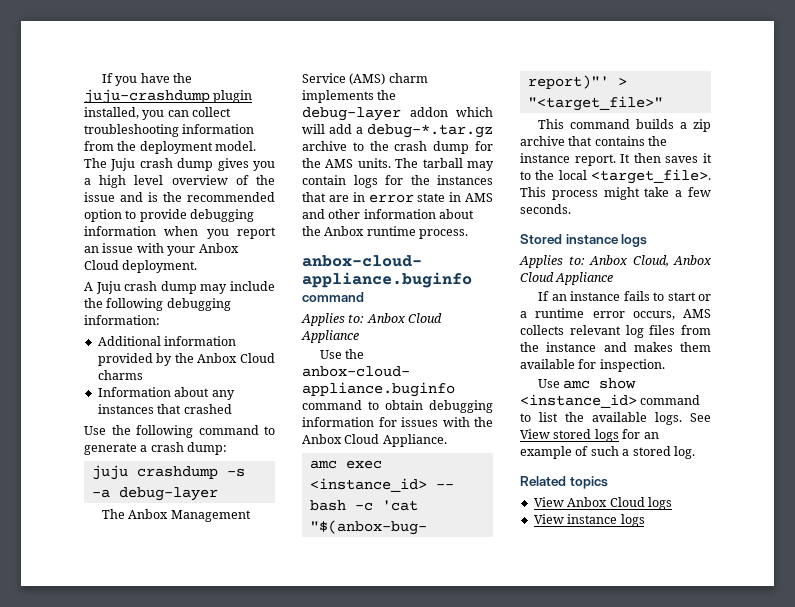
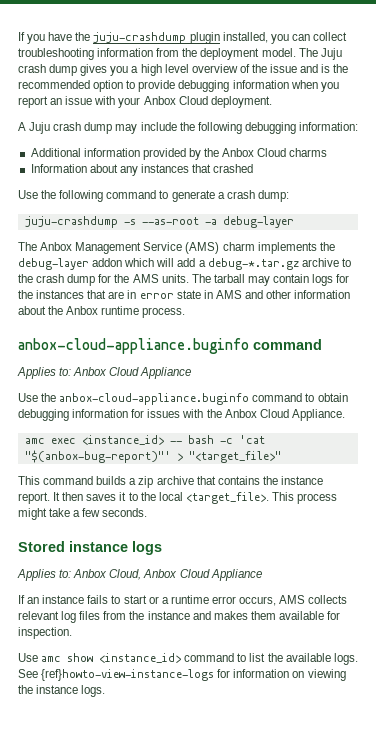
[91,465,245,480] juju crashdump -s -> [24,216,199,228] juju-crashdump -s --as-root
[520,429,659,442] [520,446,695,459] [520,476,608,489] [533,497,672,510] [533,514,645,527] View stored logs for an example of such a stored log. // Related topics // View Anbox Cloud logs // View instance logs -> [41,669,346,681] [18,685,106,697] {ref}howto-view-instance-logs for information on viewing the instance logs.

